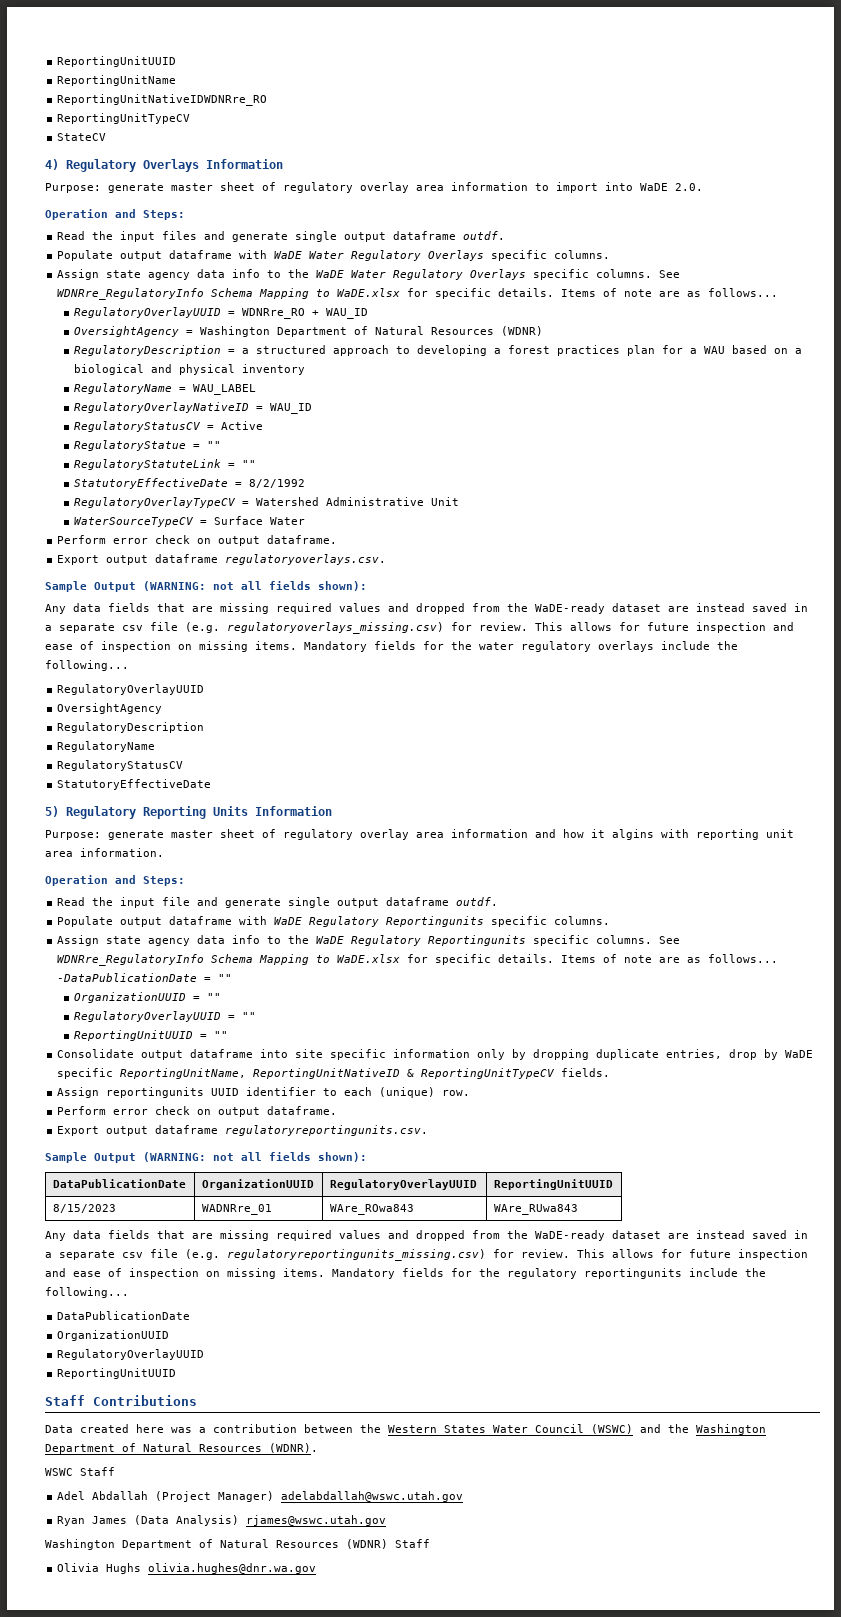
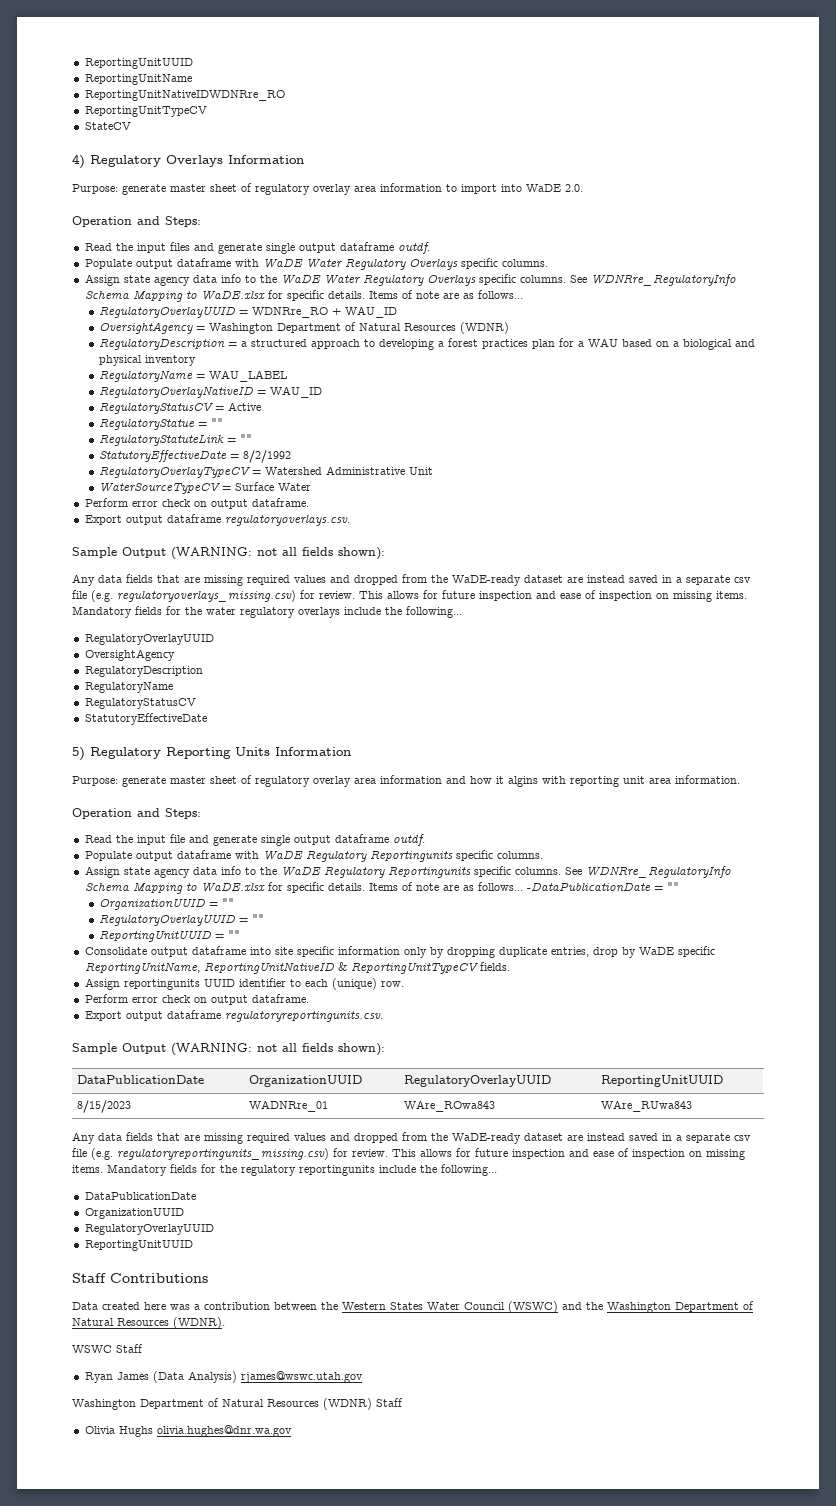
[57,1491,464,1502] // Adel Abdallah (Project Manager) adelabdallah@wswc.utah.gov -> (143, 1348) none

